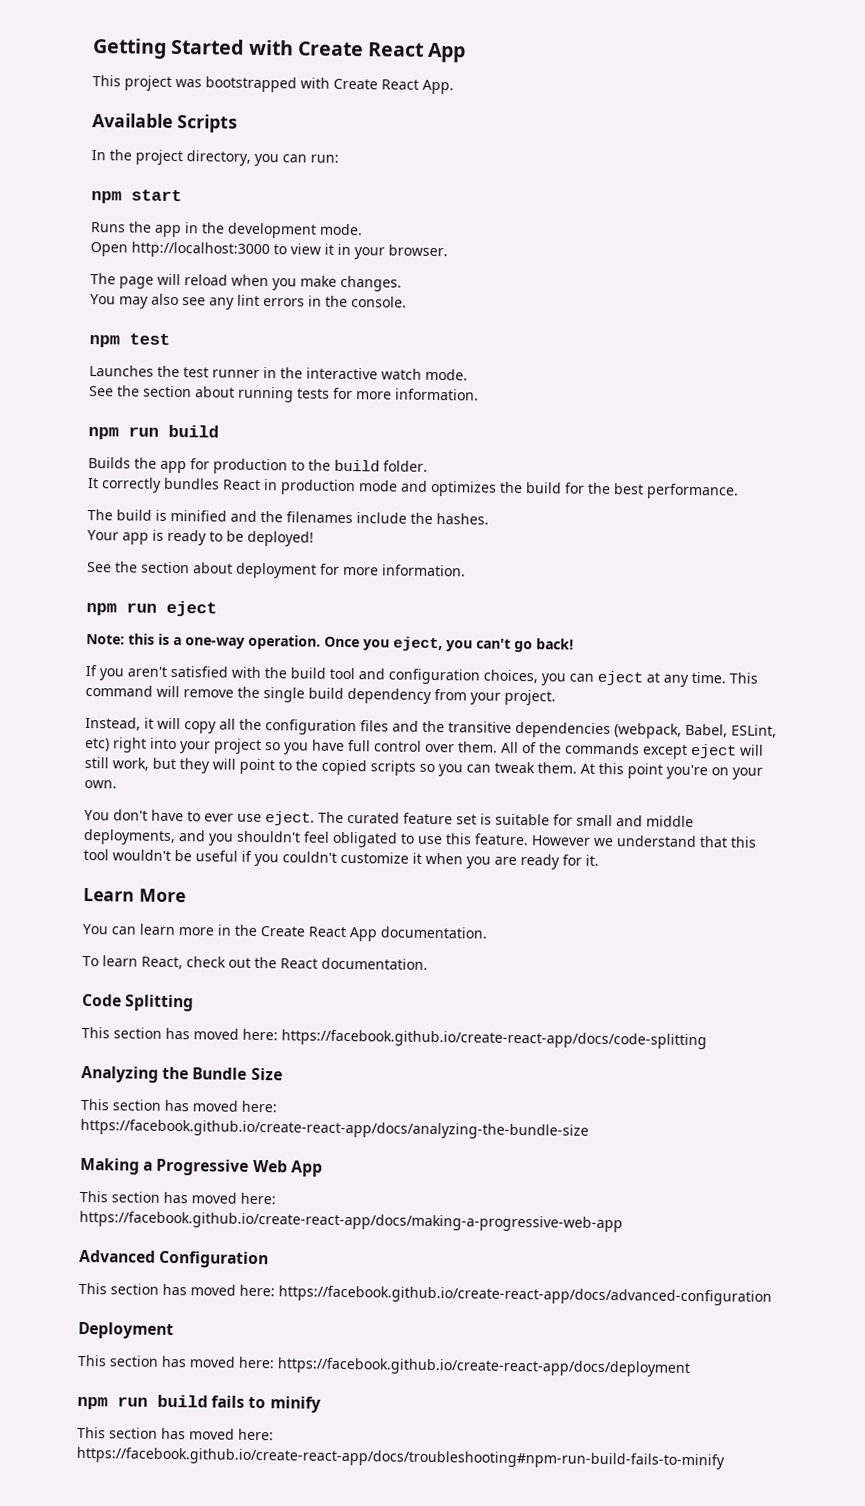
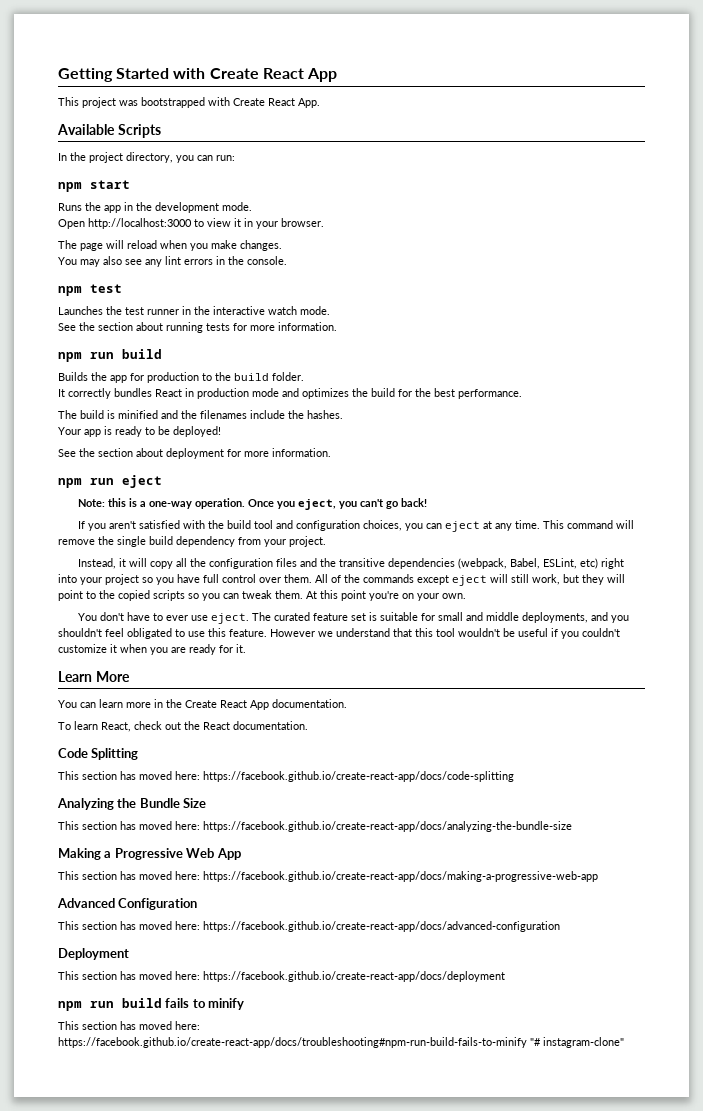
(725, 1458) none -> [530,1037,624,1048] "# instagram-clone"

